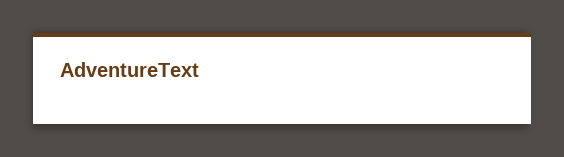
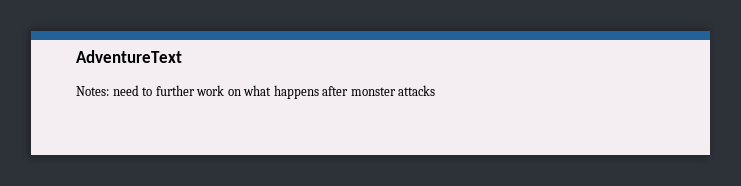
(199, 69) none -> [76,85,436,99] // Notes: need to further work on what happens after monster attacks

